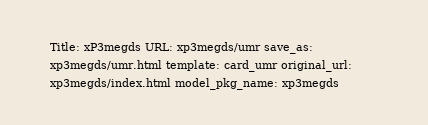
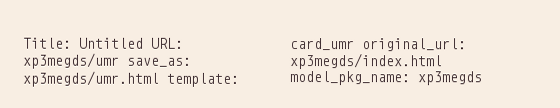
[84,42,141,53] xP3megds -> [79,37,144,49] Untitled

